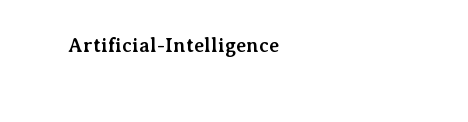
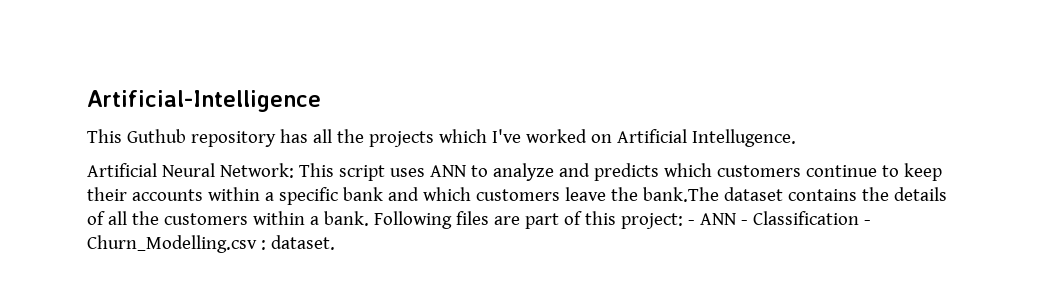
(279, 47) none -> [87,129,796,147] [87,163,942,181] [87,187,947,205] [87,211,871,229] [87,235,335,253] // This Guthub repository has all the projects which I've worked on Artificial Intellugence. // Artificial Neural Network: This script uses ANN to analyze and predicts which customers continue to keep their accounts within a specific bank and which customers leave the bank.The dataset contains the details of all the customers within a bank. Following files are part of this project: - ANN - Classification - Churn_Modelling.csv : dataset.

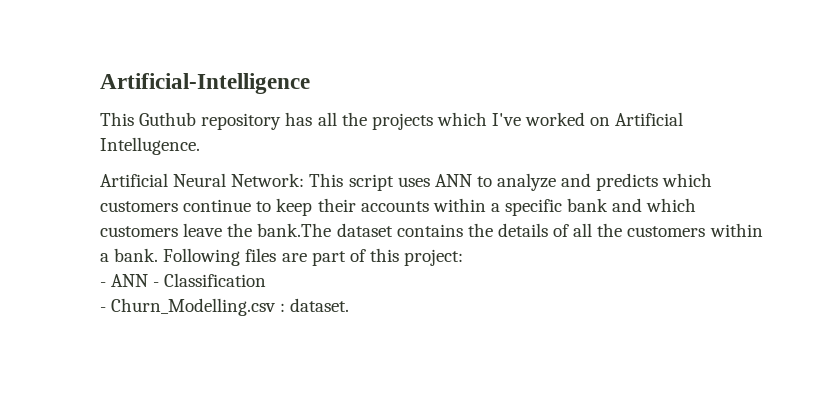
(683, 221) none -> (464, 257) //
(859, 218) none -> (267, 280) //

